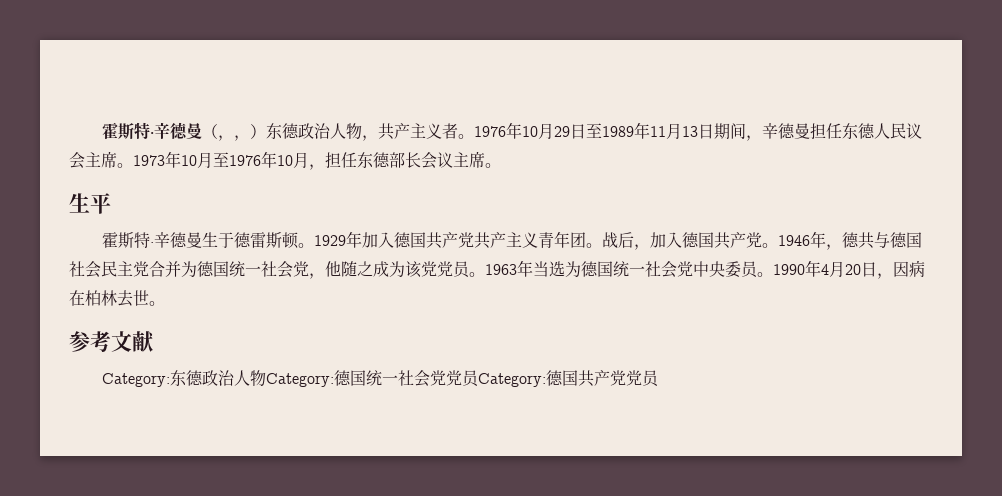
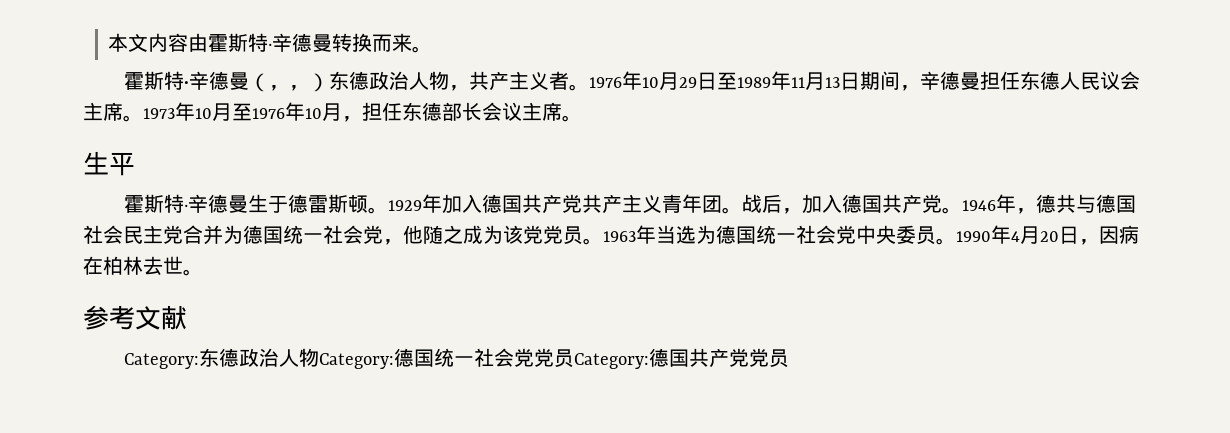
(102, 131) none -> [108,33,433,53] 本文内容由霍斯特·辛德曼转换而来。 //

